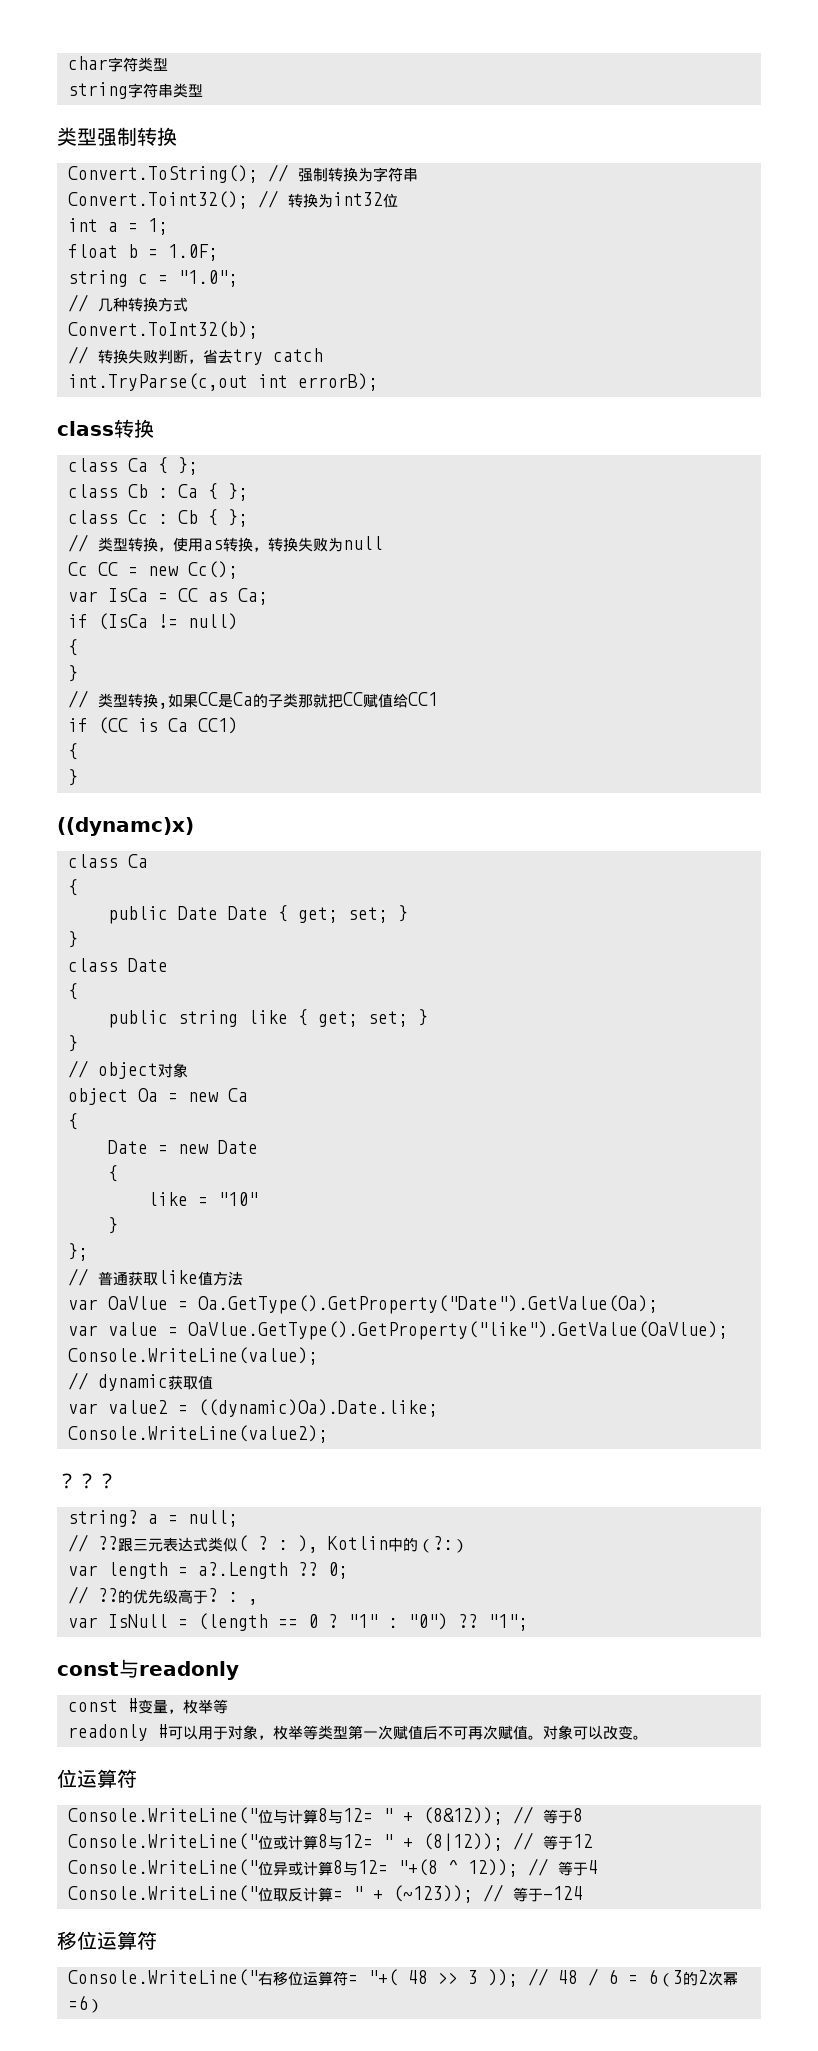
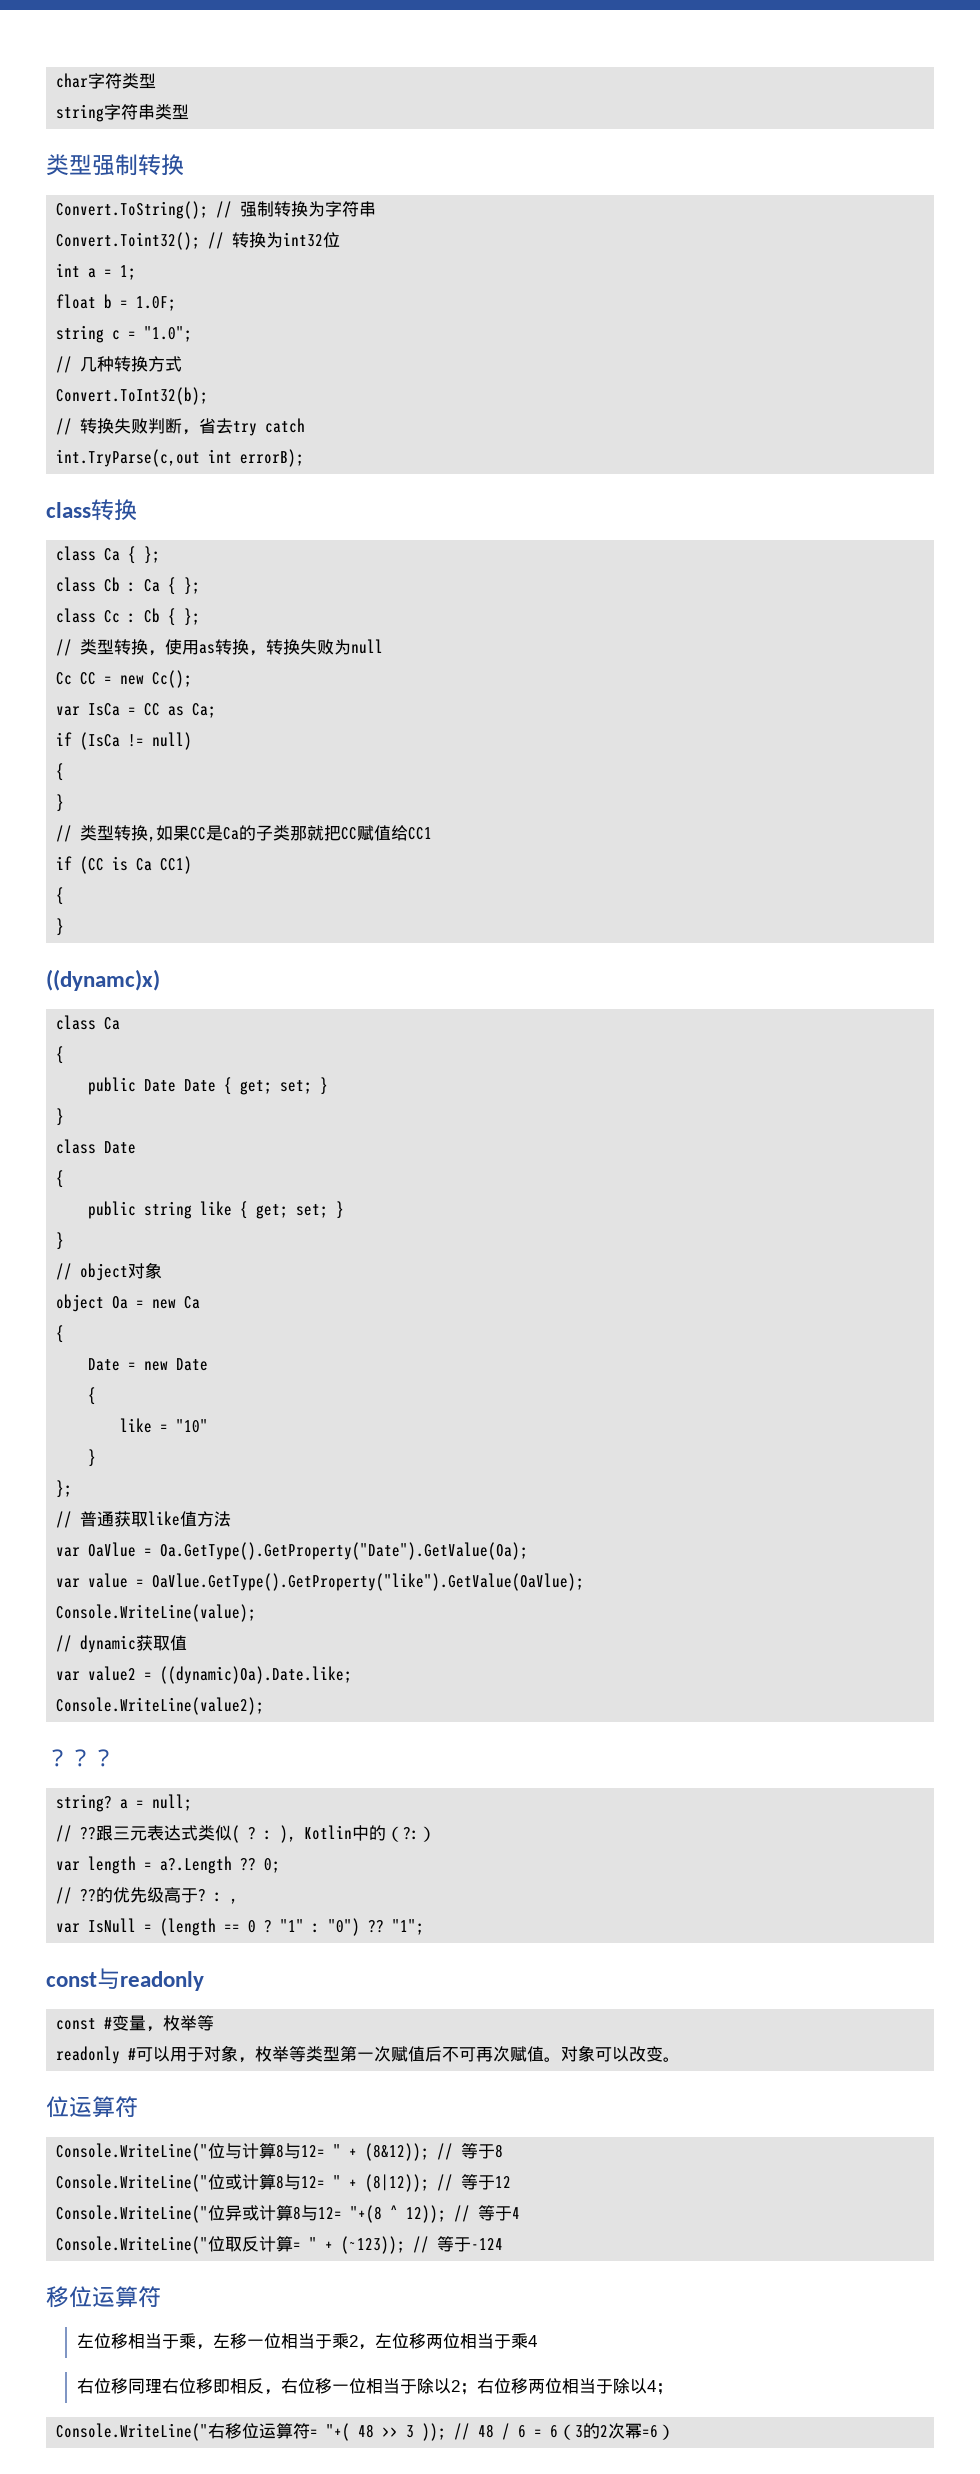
(157, 1940) none -> [76,2333,537,2350] [76,2378,673,2395] // 左位移相当于乘，左移一位相当于乘2，左位移两位相当于乘4 // 右位移同理右位移即相反，右位移一位相当于除以2；右位移两位相当于除以4；

